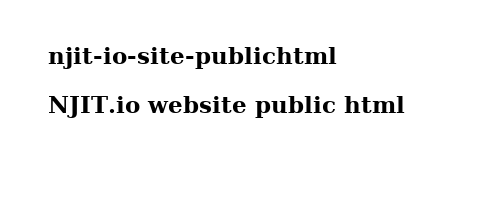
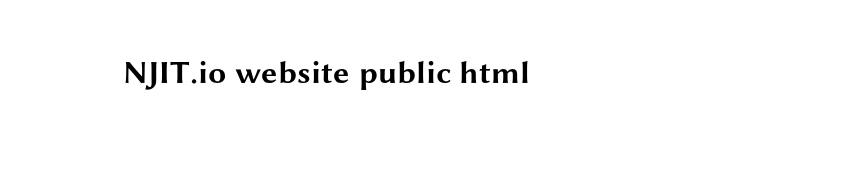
[48,47,337,69] njit-io-site-publichtml // -> (123, 75) none

